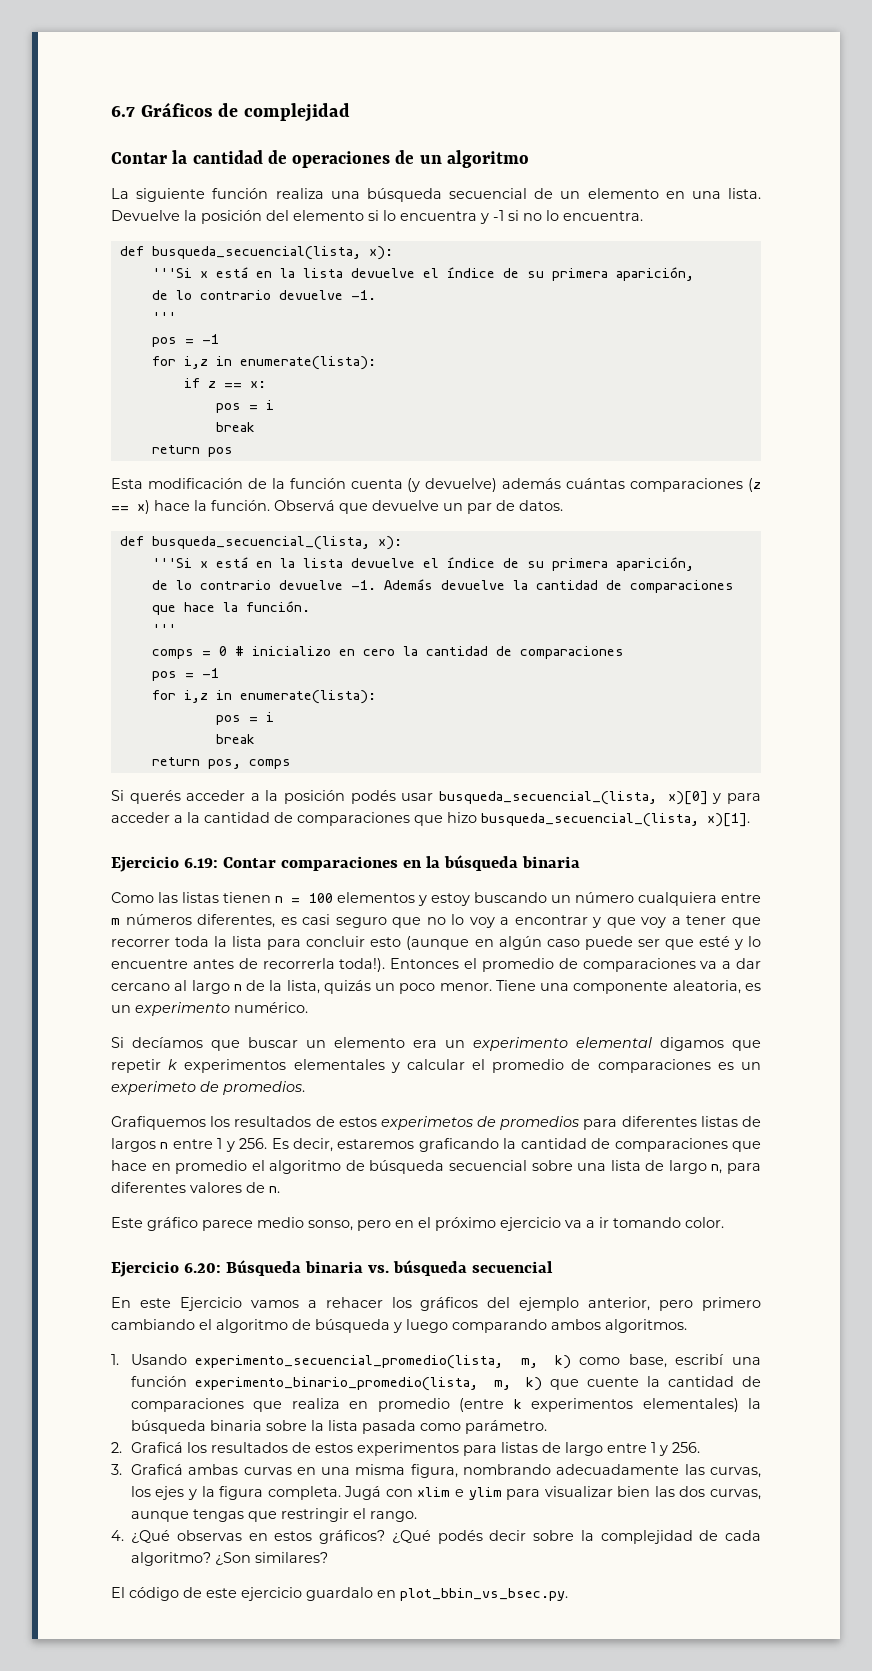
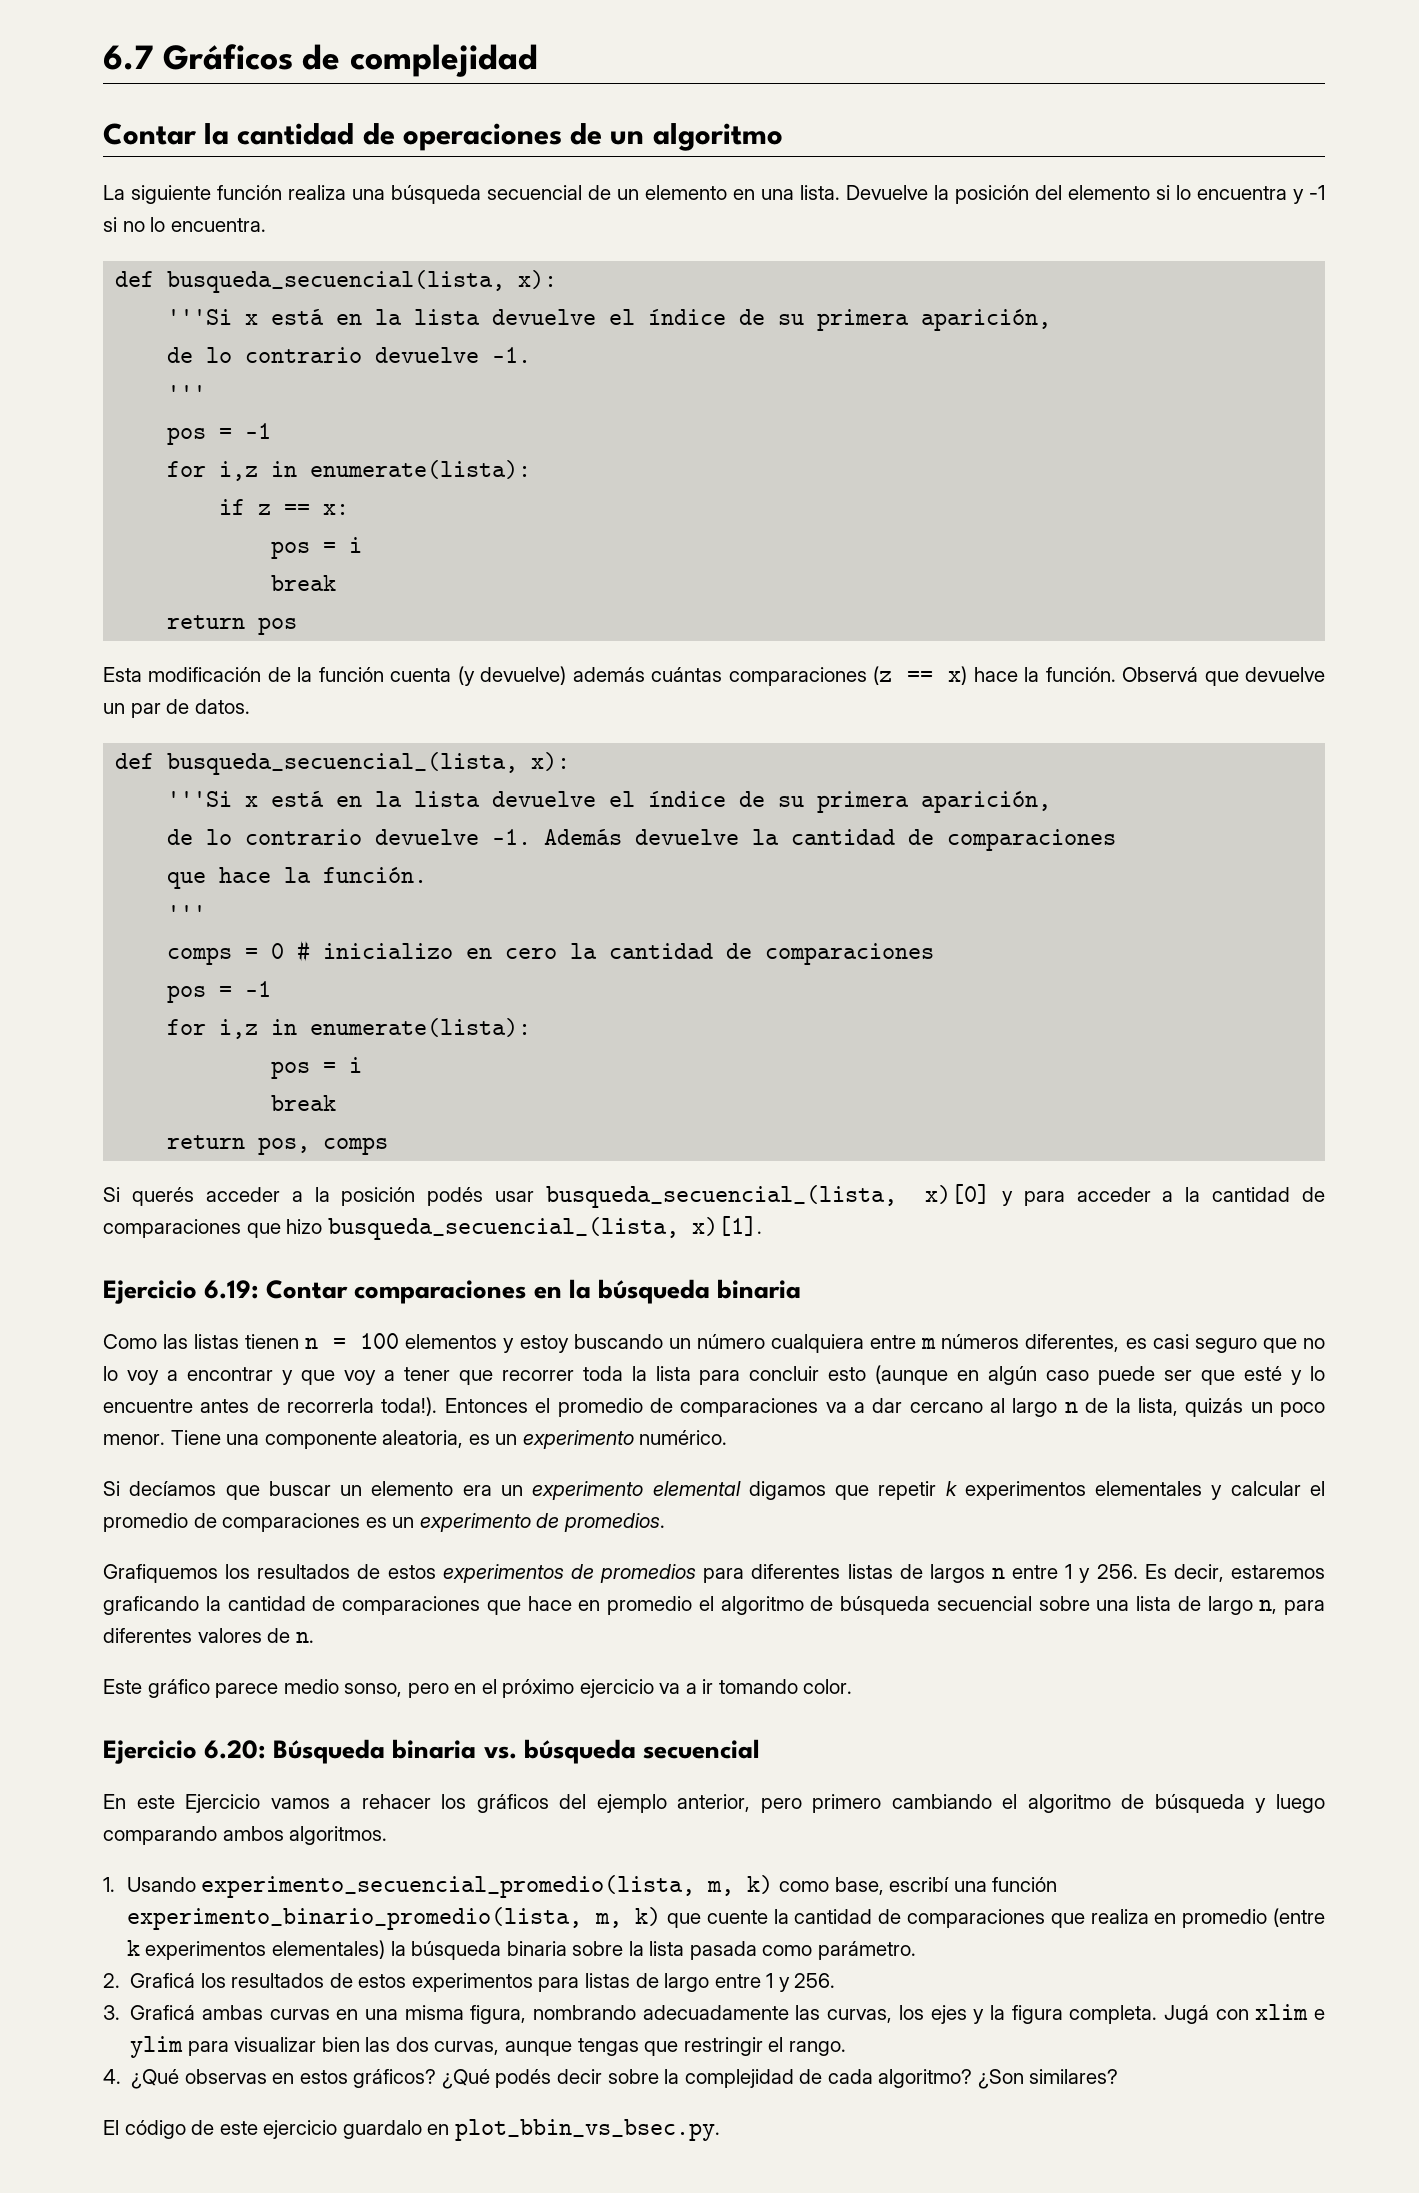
[111,1081,196,1095] experimeto -> [419,1513,531,1532] experimento
[380,1116,473,1130] experimetos -> [442,1564,564,1583] experimentos

